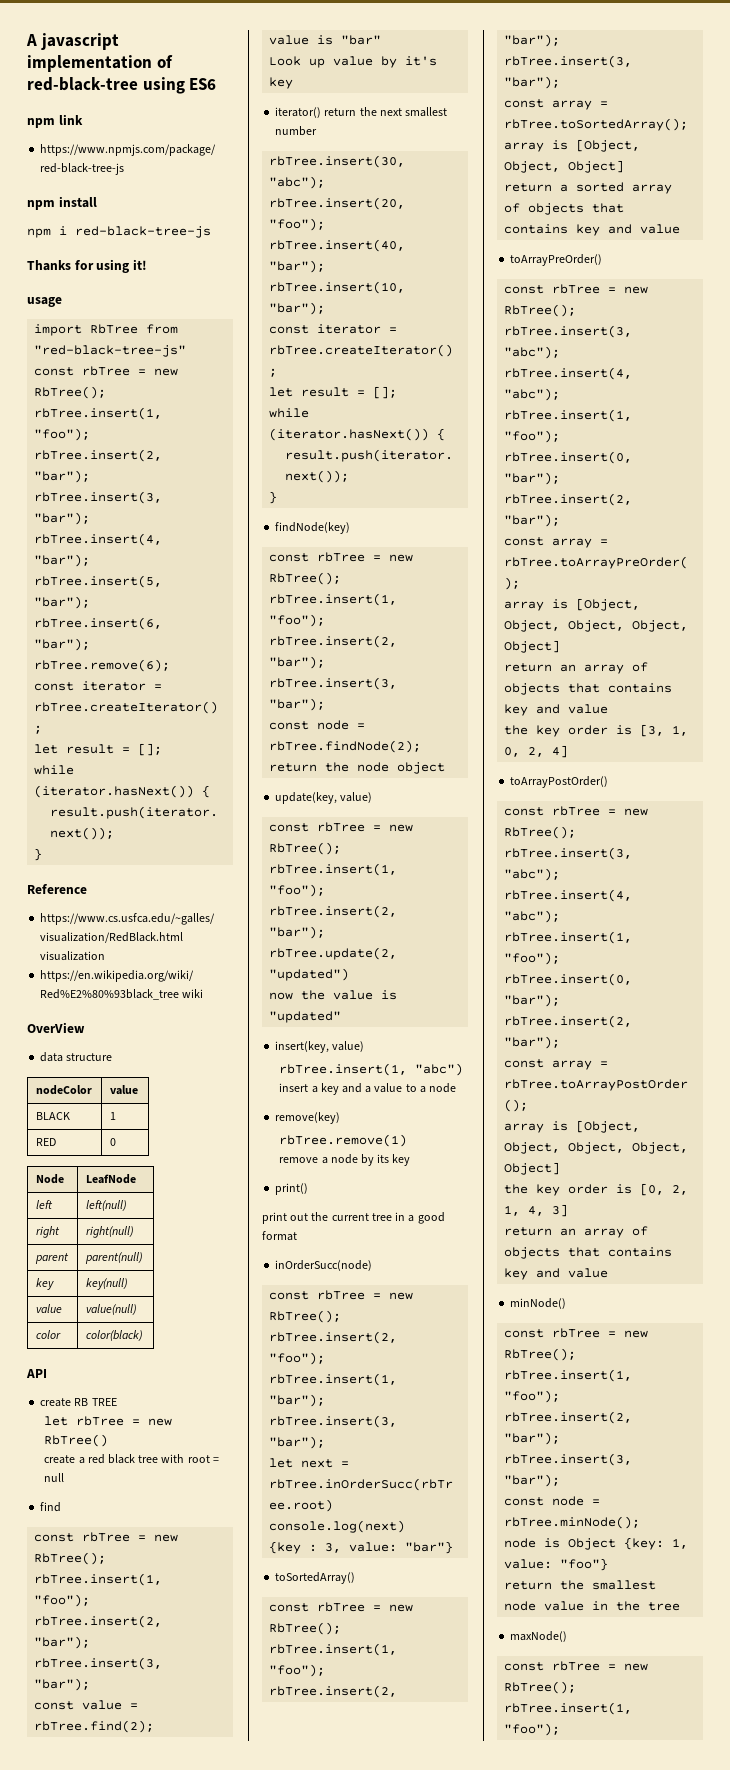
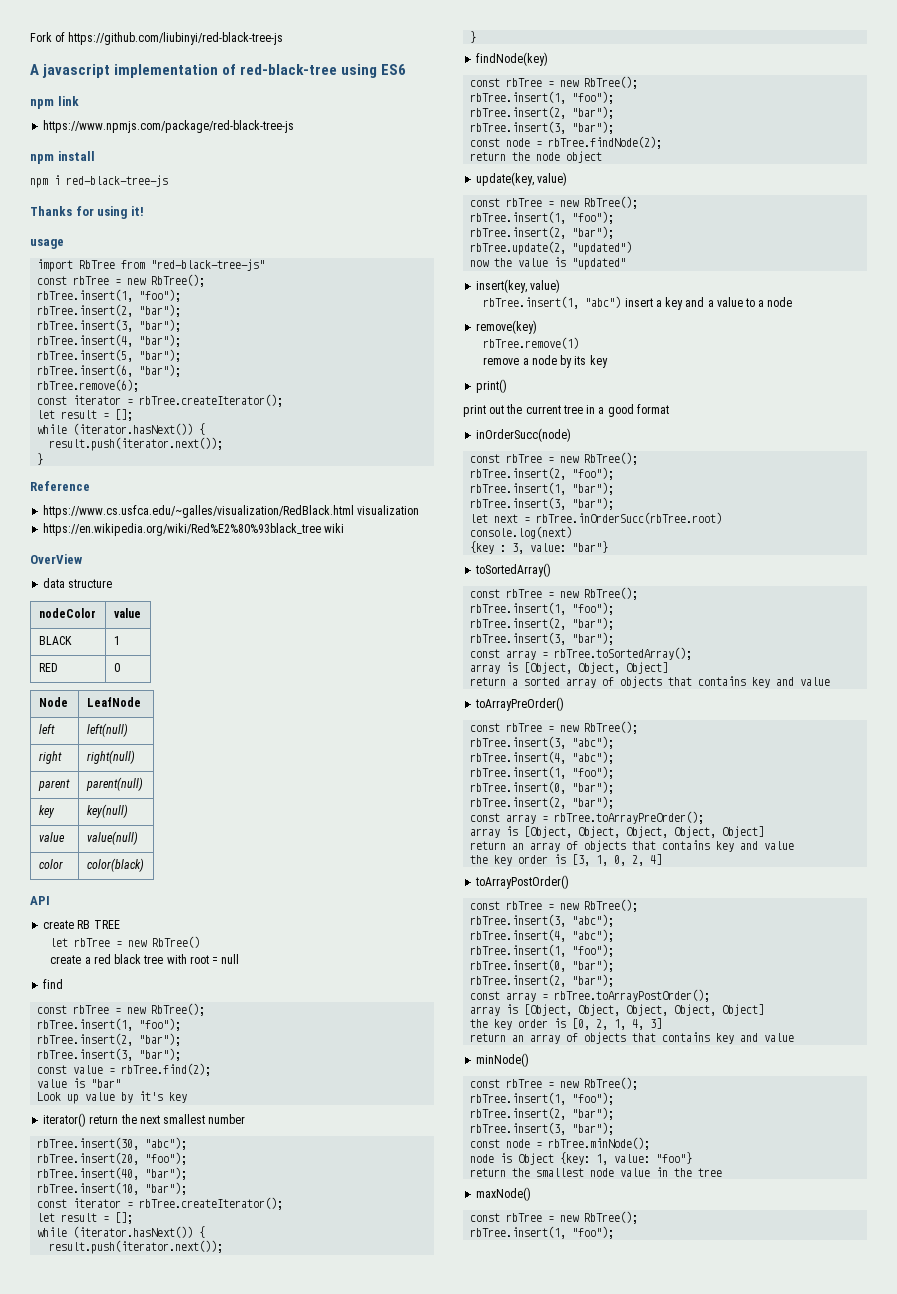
(26, 40) none -> [30,32,284,45] Fork of https://github.com/liubinyi/red-black-tree-js //

